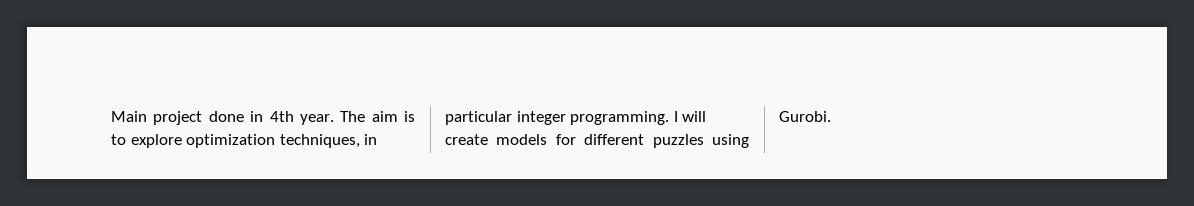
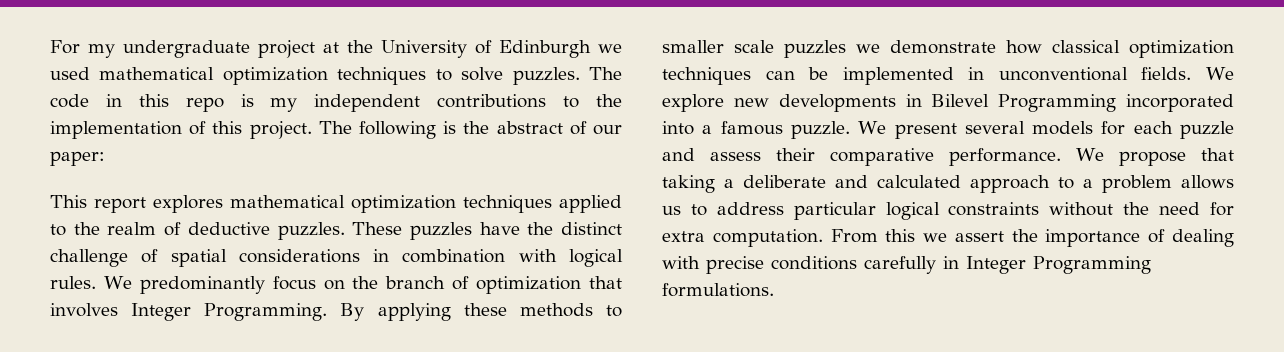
[111,111,415,125] [111,134,378,148] [445,111,707,125] [445,134,749,148] [779,111,831,122] Main project done in 4th year. The aim is to explore optimization techniques, in particular integer programming. I will create models for different puzzles using Gurobi. -> [50,40,622,58] [50,67,623,85] [50,94,622,112] [50,121,622,139] [50,151,105,166] [50,195,622,213] [50,222,622,240] [50,249,623,267] [50,276,622,294] [50,303,622,321] [662,40,1234,58] [662,67,1235,85] [662,94,1234,112] [662,121,1234,139] [662,148,1234,166] [662,175,1234,193] [662,202,1234,220] [662,229,1234,247] [662,256,1151,274] [662,283,774,297] For my undergraduate project at the University of Edinburgh we used mathematical optimization techniques to solve puzzles. The code in this repo is my independent contributions to the implementation of this project. The following is the abstract of our paper: // This report explores mathematical optimization techniques applied to the realm of deductive puzzles. These puzzles have the distinct challenge of spatial considerations in combination with logical rules. We predominantly focus on the branch of optimization that involves Integer Programming. By applying these methods to smaller scale puzzles we demonstrate how classical optimization techniques can be implemented in unconventional fields. We explore new developments in Bilevel Programming incorporated into a famous puzzle. We present several models for each puzzle and assess their comparative performance. We propose that taking a deliberate and calculated approach to a problem allows us to address particular logical constraints without the need for extra computation. From this we assert the importance of dealing with precise conditions carefully in Integer Programming formulations.

